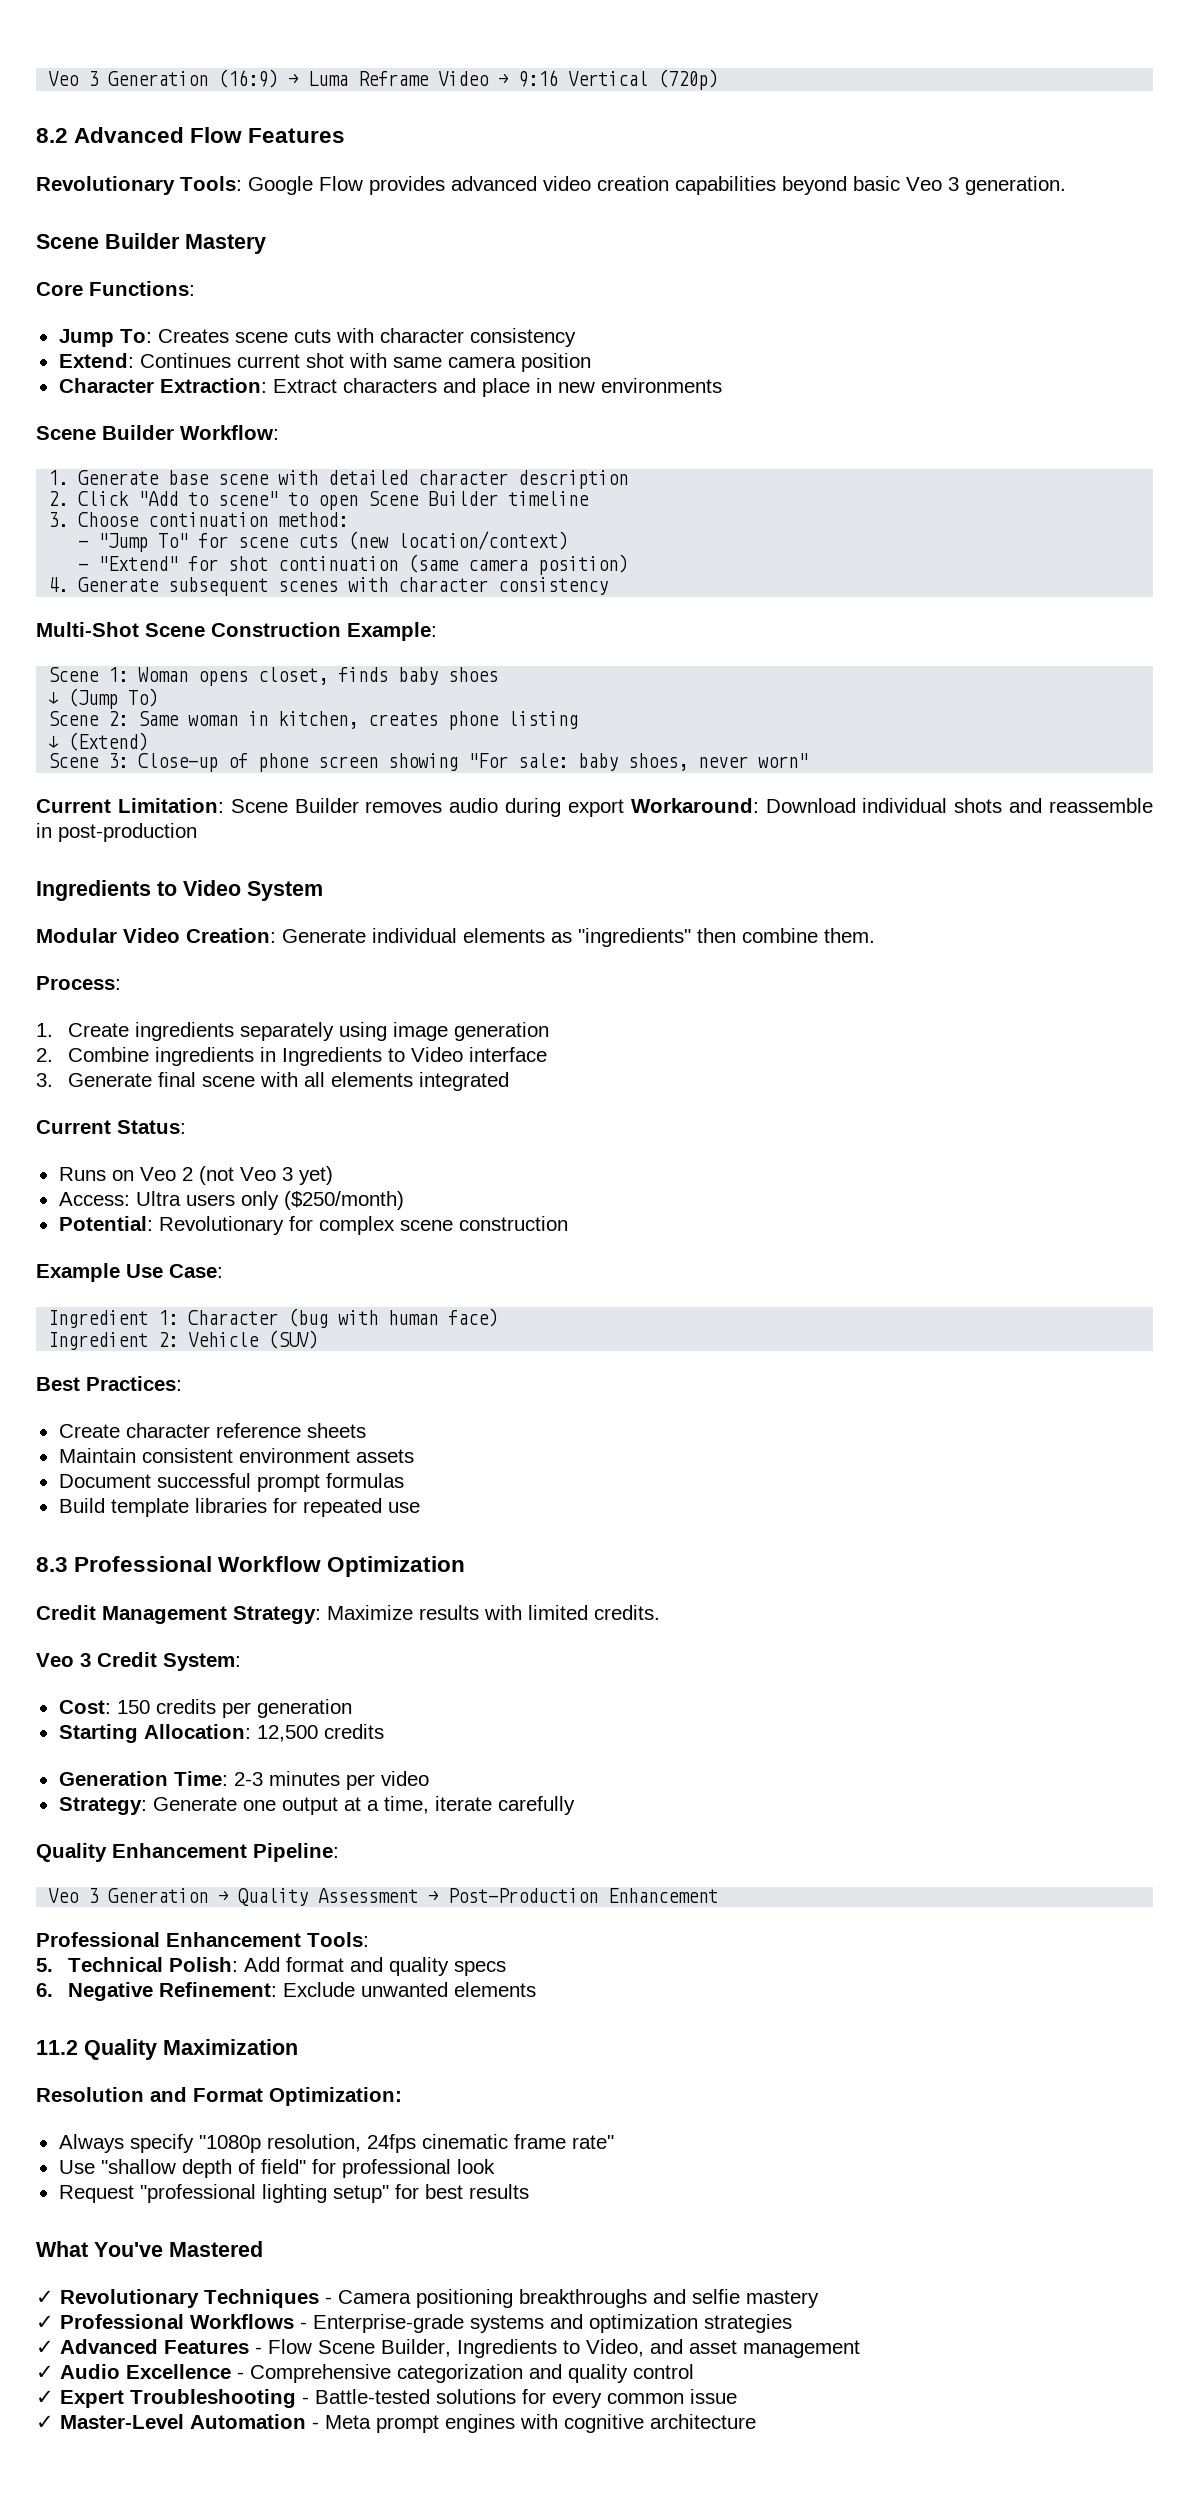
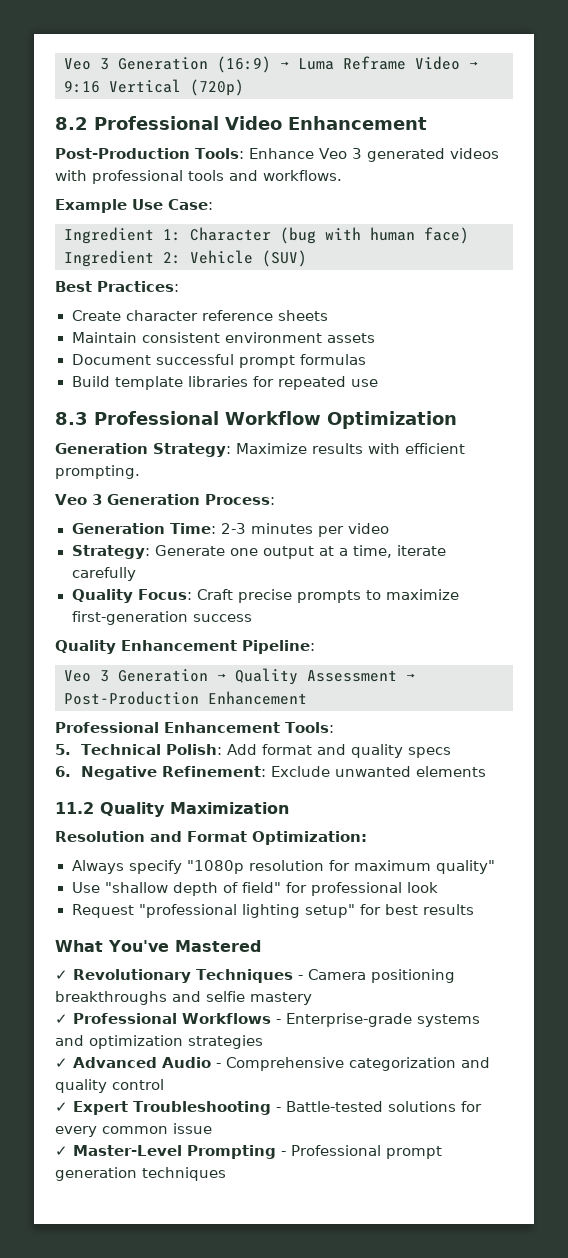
[74,127,346,143] [36,176,1066,195] [36,233,266,254] [36,281,195,296] [58,328,576,347] [58,353,591,372] [58,378,722,397] [36,425,279,440] [48,470,629,489] [48,491,590,510] [48,512,349,527] [78,531,569,552] [78,554,629,575] [48,577,609,596] [36,622,437,641] [48,667,499,686] [48,688,159,709] [48,711,579,730] [48,732,149,751] [48,753,809,772] [36,798,1153,817] [36,823,197,842] [36,880,323,901] [36,928,875,947] [36,976,121,990] [36,1022,549,1041] [36,1047,547,1066] [36,1072,509,1091] [36,1120,186,1134] [58,1166,333,1185] [58,1191,404,1210] [58,1216,568,1235] Advanced Flow Features // Revolutionary Tools: Google Flow provides advanced video creation capabilities beyond basic Veo 3 generation. // Scene Builder Mastery // Core Functions: // Jump To: Creates scene cuts with character consistency // Extend: Continues current shot with same camera position // Character Extraction: Extract characters and place in new environments // Scene Builder Workflow: // 1. Generate base scene with detailed character description // 2. Click "Add to scene" to open Scene Builder timeline // 3. Choose continuation method: // - "Jump To" for scene cuts (new location/context) // - "Extend" for shot continuation (same camera position) // 4. Generate subsequent scenes with character consistency // Multi-Shot Scene Construction Example: // Scene 1: Woman opens closet, finds baby shoes // ↓ (Jump To) // Scene 2: Same woman in kitchen, creates phone listing // ↓ (Extend) // Scene 3: Close-up of phone screen showing "For sale: baby shoes, never worn" // Current Limitation: Scene Builder removes audio during export Workaround: Download individual shots and reassemble in post-production // Ingredients to Video System // Modular Video Creation: Generate individual elements as "ingredients" then combine them. // Process: // 1. Create ingredients separately using image generation // 2. Combine ingredients in Ingredients to Video interface // 3. Generate final scene with all elements integrated // Current Status: // Runs on Veo 2 (not Veo 3 yet) // Access: Ultra users only ($250/month) // Potential: Revolutionary for complex scene construction -> [94,116,427,130] [55,148,499,162] [55,170,342,184] Professional Video Enhancement // Post-Production Tools: Enhance Veo 3 generated videos with professional tools and workflows.
[36,1605,227,1624] Credit Management -> [55,443,148,454] Generation
[528,1605,660,1620] [36,1652,241,1671] [58,1699,352,1718] [58,1724,384,1743] limited credits. // Veo 3 Credit System: // Cost: 150 credits per generation // Starting Allocation: 12,500 credits -> [405,443,465,454] [55,465,140,479] [55,494,275,505] efficient prompting. // Veo 3 Generation Process:
(575, 1805) none -> [71,589,459,603] [71,611,252,625] // Quality Focus: Craft precise prompts to maximize first-generation success
[266,2134,614,2153] resolution, 24fps cinematic frame rate" -> [248,860,495,874] resolution for maximum quality"
[164,2339,860,2358] [36,2364,231,2379] Features - Flow Scene Builder, Ingredients to Video, and asset management // ✓ Audio Excellence -> [162,1057,211,1068] Audio
[190,2414,756,2433] Automation - Meta prompt engines with cognitive architecture -> [187,1145,442,1159] [55,1167,226,1181] Prompting - Professional prompt generation techniques

